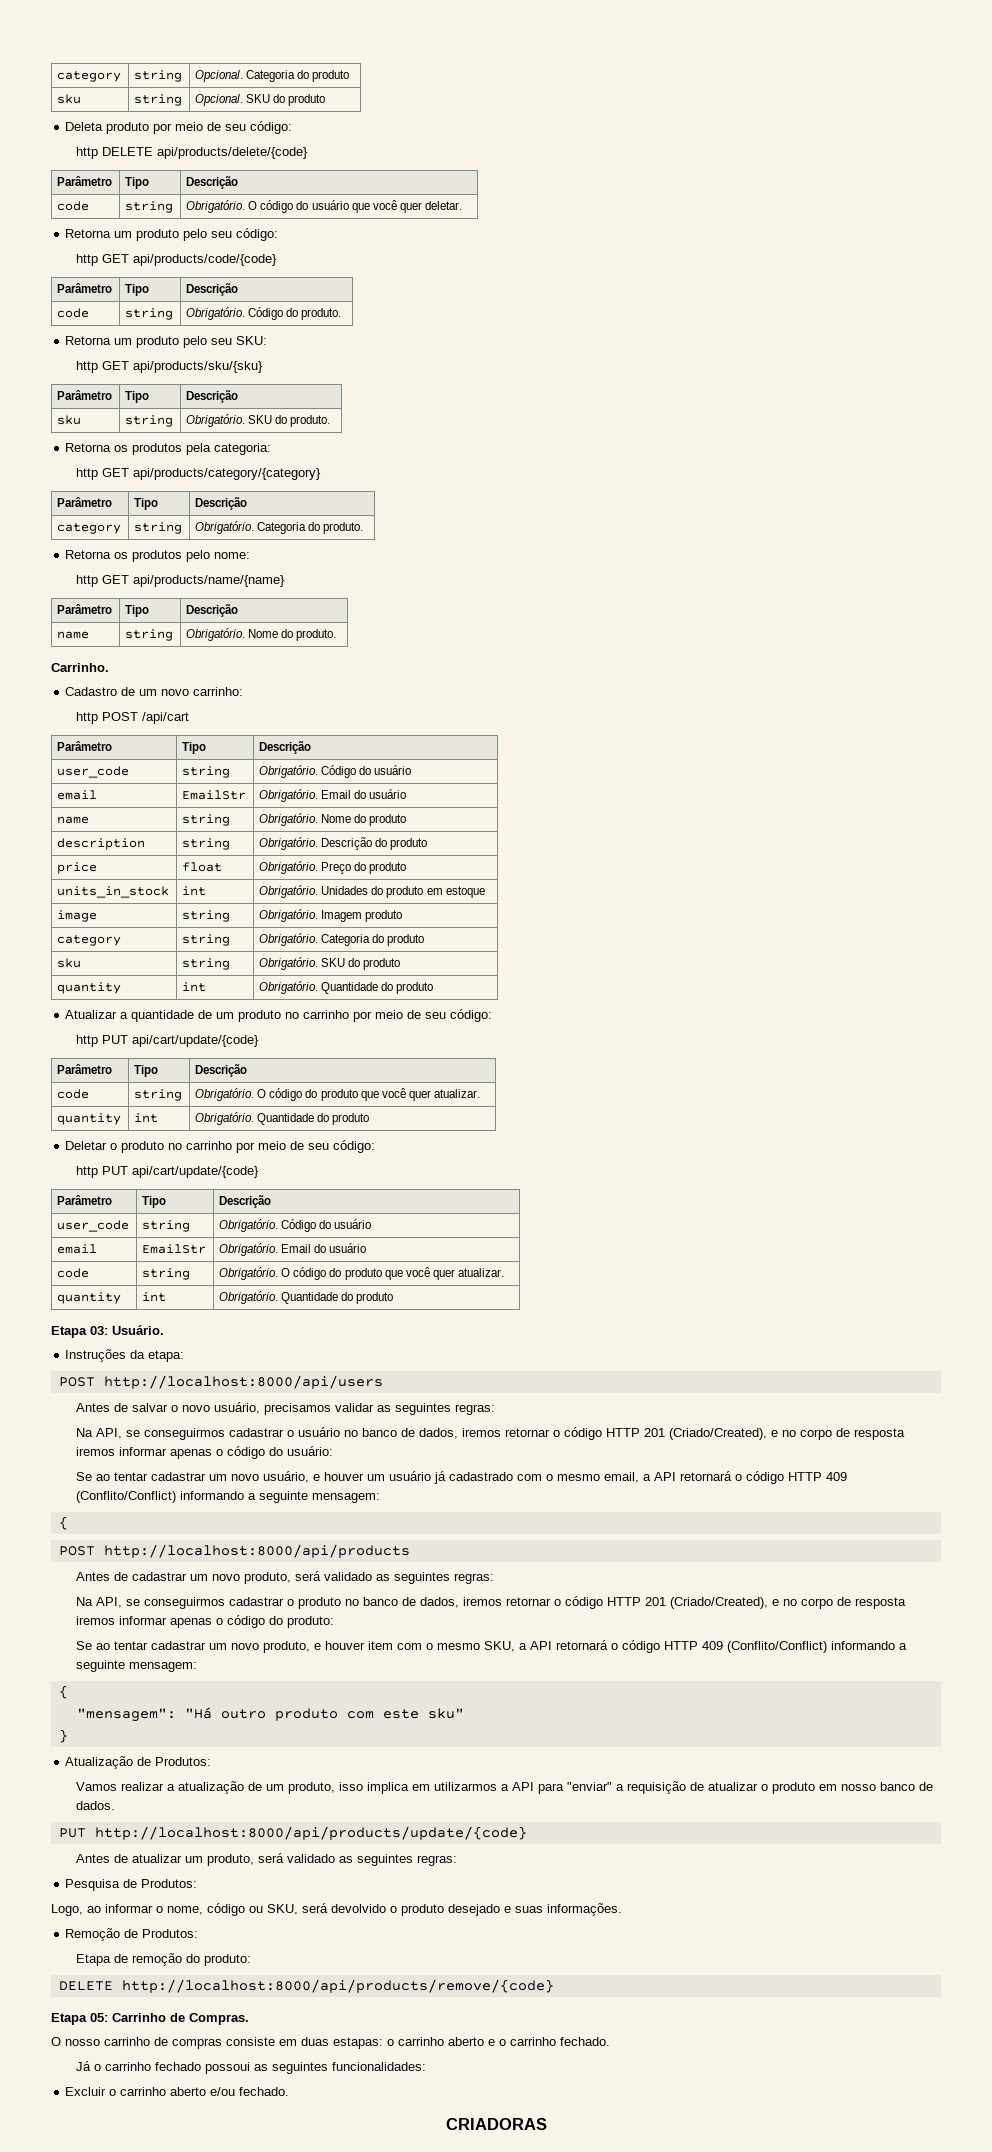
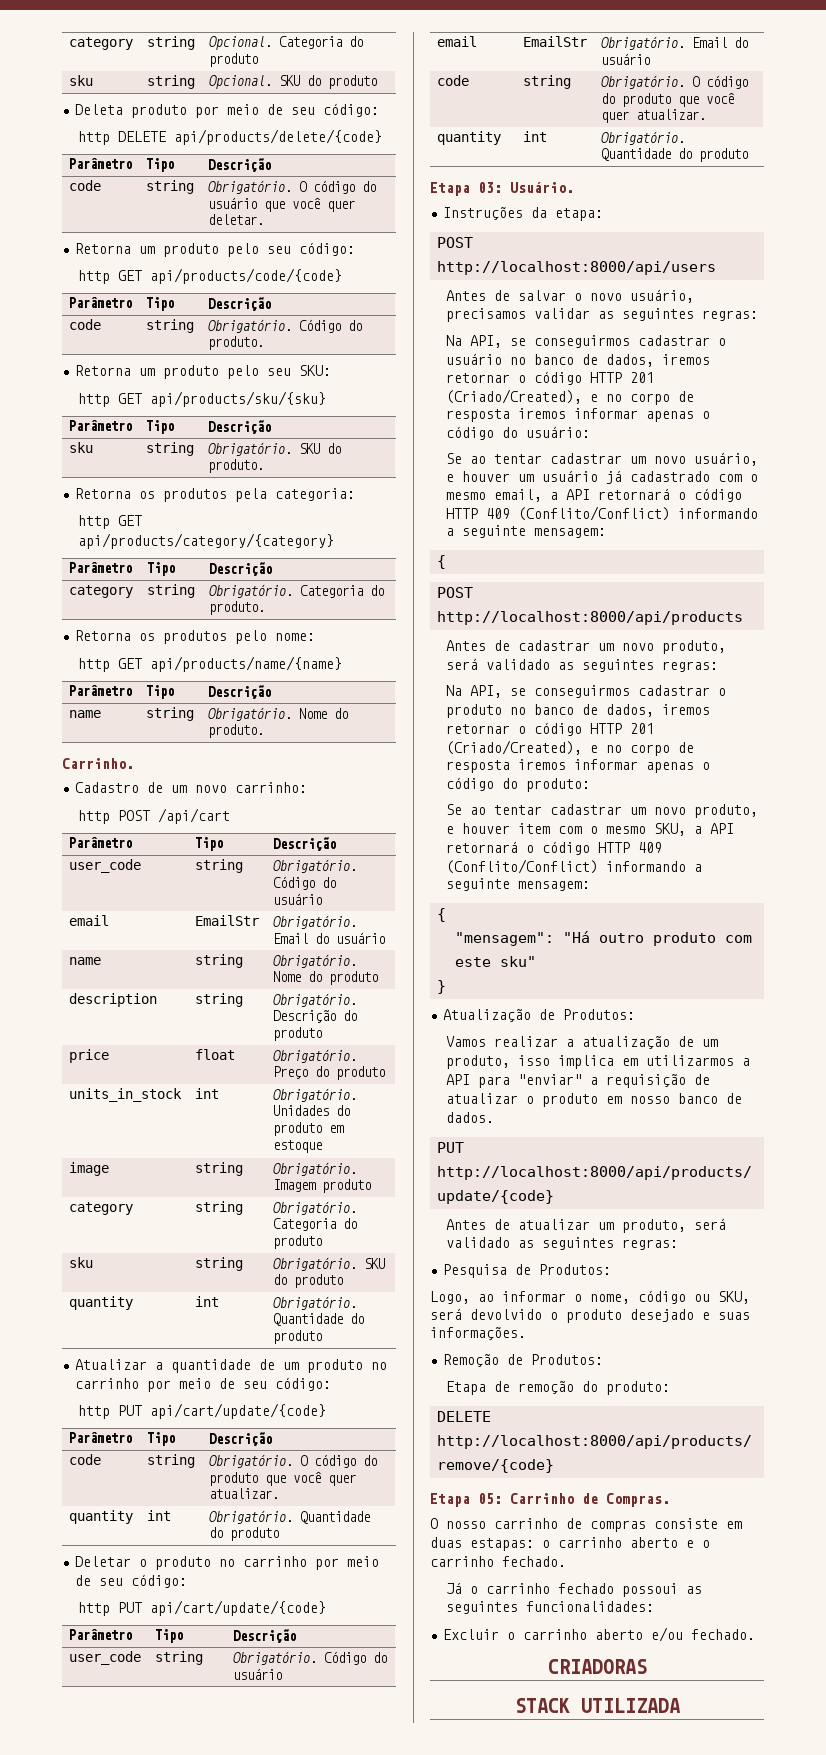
(547, 2124) none -> [514,1698,680,1713] // STACK UTILIZADA

